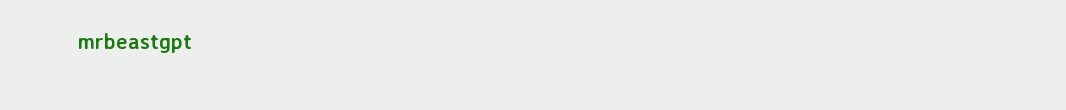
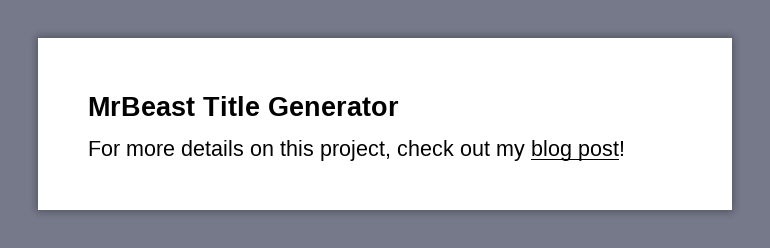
[78,33,192,53] mrbeastgpt -> [88,96,399,116] [88,140,625,161] MrBeast Title Generator // For more details on this project, check out my blog post!

